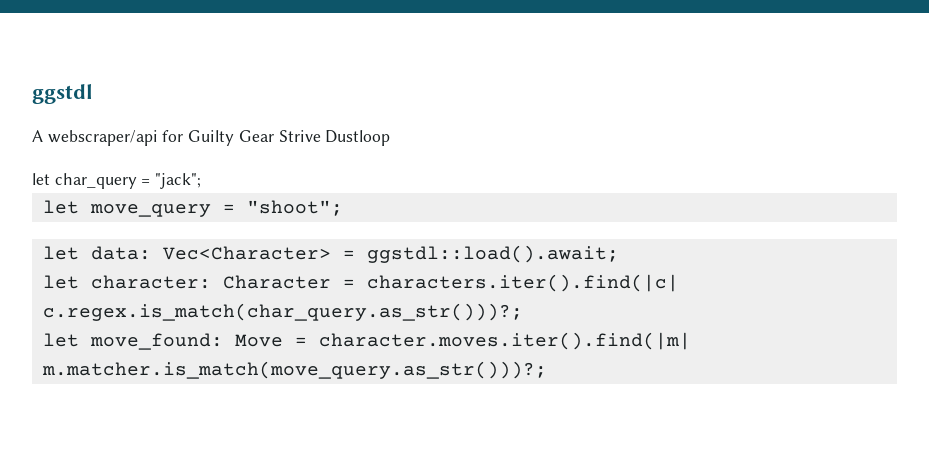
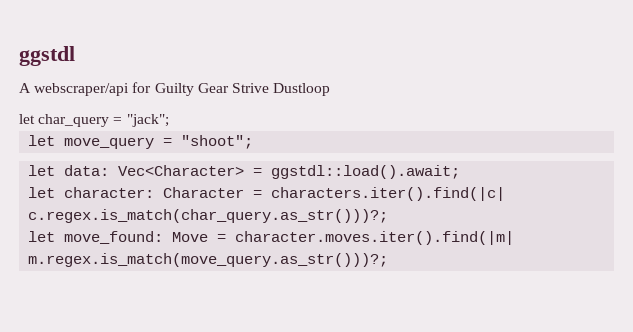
[41,361,547,379] m.matcher.is_match(move_query.as_str()))?; -> [28,253,389,267] m.regex.is_match(move_query.as_str()))?;

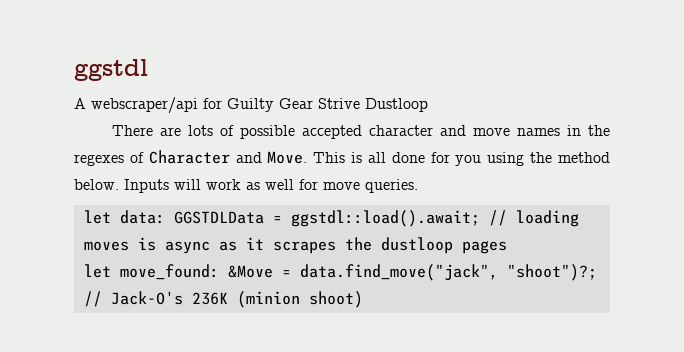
[19,114,169,127] [28,135,254,149] let char_query = "jack"; // let move_query = "shoot"; -> [112,125,610,139] [74,150,611,166] [74,179,418,193] There are lots of possible accepted character and move names in the regexes of Character and Move. This is all done for you using the method below. Inputs will work as well for move queries.
[118,165,245,176] Vec<Character> -> [173,211,264,224] GGSTDLData
[28,187,506,201] [28,209,389,223] [28,231,515,245] [28,253,389,267] // let character: Character = characters.iter().find(|c| c.regex.is_match(char_query.as_str()))?; // let move_found: Move = character.moves.iter().find(|m| m.regex.is_match(move_query.as_str()))?; -> [488,210,579,227] [83,237,507,254] [83,264,597,281] [83,291,363,308] // loading moves is async as it scrapes the dustloop pages // let move_found: &Move = data.find_move("jack", "shoot")?; // Jack-O's 236K (minion shoot)

